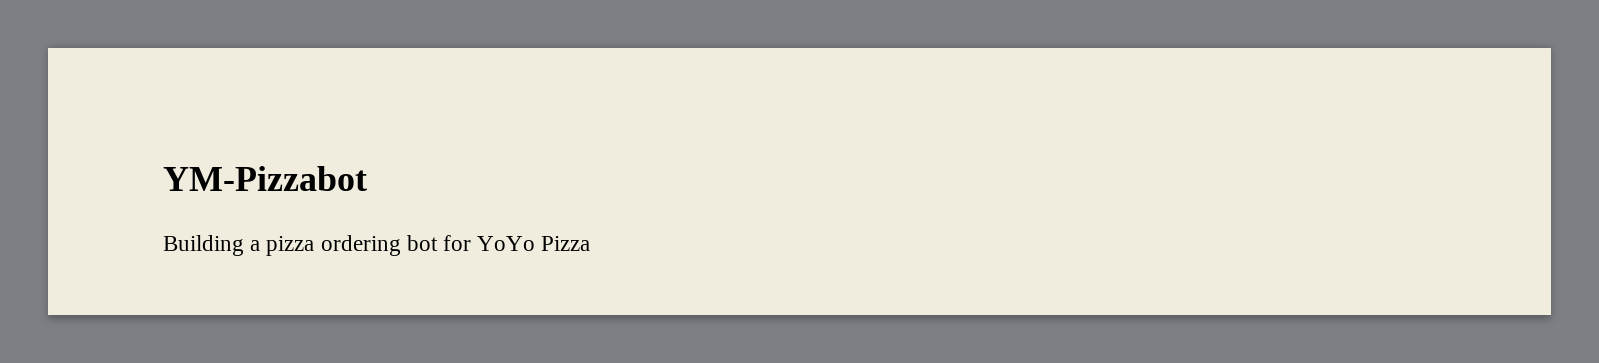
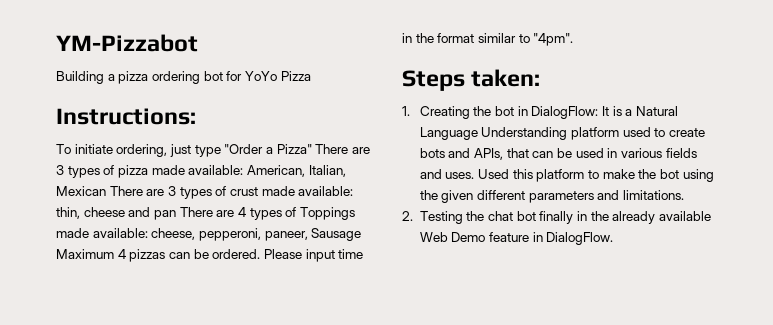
(591, 243) none -> [56,108,196,125] [56,144,370,157] [56,165,346,178] [56,186,354,199] [56,207,355,220] [56,228,362,241] [56,249,364,262] [402,33,574,46] [402,69,541,91] [402,106,678,119] [419,127,705,140] [419,148,697,160] [419,169,714,182] [419,190,684,203] [402,211,711,224] [419,232,614,245] // Instructions: // To initiate ordering, just type "Order a Pizza" There are 3 types of pizza made available: American, Italian, Mexican There are 3 types of crust made available: thin, cheese and pan There are 4 types of Toppings made available: cheese, pepperoni, paneer, Sausage Maximum 4 pizzas can be ordered. Please input time in the format similar to "4pm". // Steps taken: // 1. Creating the bot in DialogFlow: It is a Natural Language Understanding platform used to create bots and APIs, that can be used in various fields and uses. Used this platform to make the bot using the given different parameters and limitations. // 2. Testing the chat bot finally in the already available Web Demo feature in DialogFlow.

